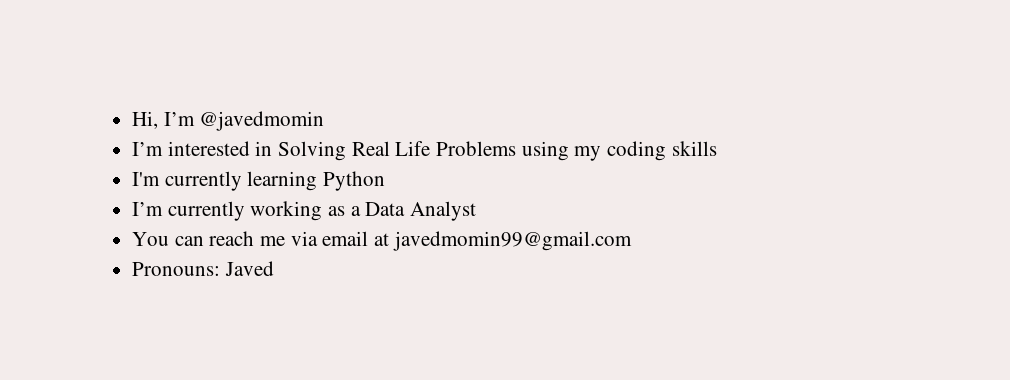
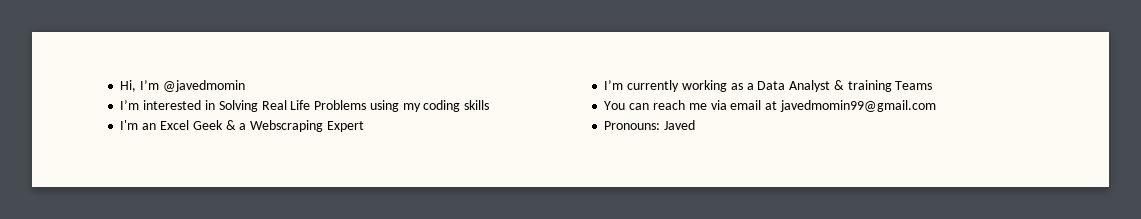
[164,171,386,191] currently learning Python -> [142,120,364,132] an Excel Geek & a Webscraping Expert
(477, 211) none -> [833,80,933,92] & training Teams

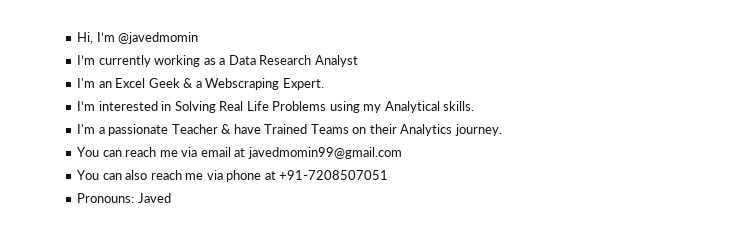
(245, 86) none -> [77,55,358,67] [77,78,324,90] // I’m currently working as a Data Research Analyst // I'm an Excel Geek & a Webscraping Expert.
[423,100,490,112] [120,120,364,132] [604,80,933,92] coding skills // I'm an Excel Geek & a Webscraping Expert // I’m currently working as a Data Analyst & training Teams -> [384,101,475,113] [77,124,502,136] Analytical skills. // I'm a passionate Teacher & have Trained Teams on their Analytics journey.
(936, 106) none -> [77,170,389,182] // You can also reach me via phone at +91-7208507051

